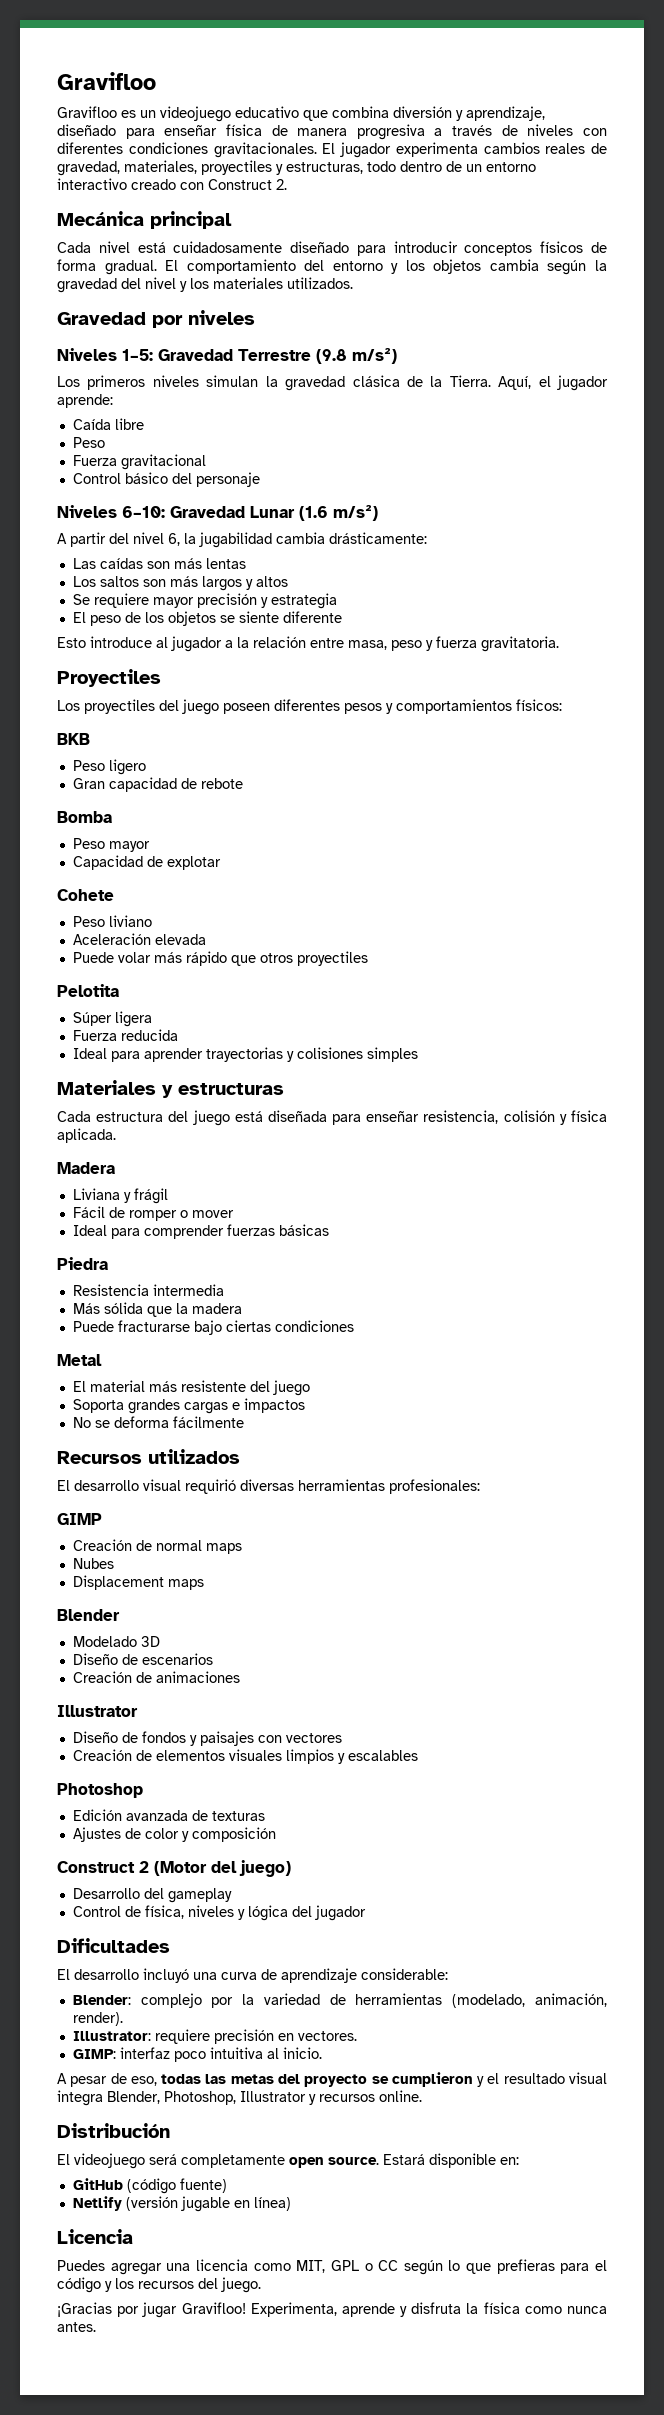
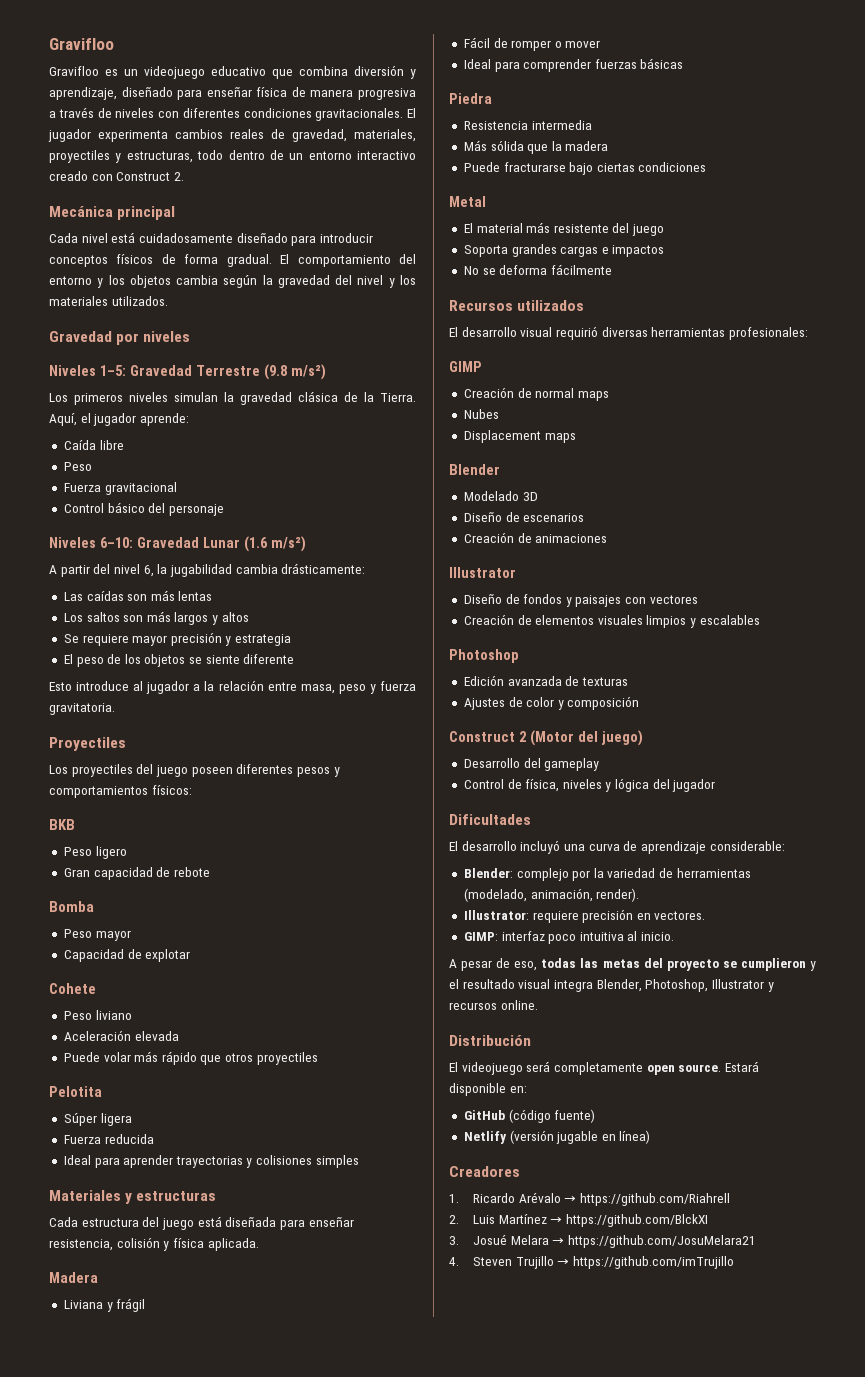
[57,2229,133,2244] [57,2259,608,2275] [57,2277,261,2293] [57,2302,607,2318] [57,2322,96,2332] Licencia // Puedes agregar una licencia como MIT, GPL o CC según lo que prefieras para el código y los recursos del juego. // ¡Gracias por jugar Gravifloo! Experimenta, aprende y disfruta la física como nunca antes. -> [449,1166,520,1177] [449,1192,731,1206] [449,1214,709,1227] [449,1234,757,1248] [449,1256,735,1269] Creadores // 1. Ricardo Arévalo → https://github.com/Riahrell // 2. Luis Martínez → https://github.com/BlckXI // 3. Josué Melara → https://github.com/JosuMelara21 // 4. Steven Trujillo → https://github.com/imTrujillo

